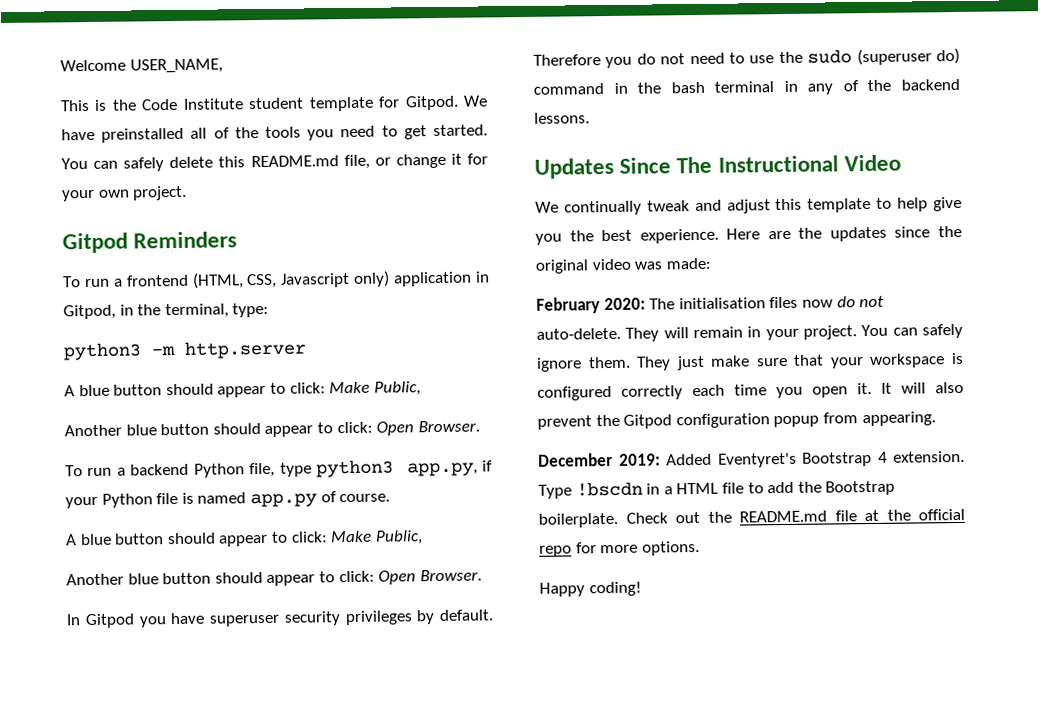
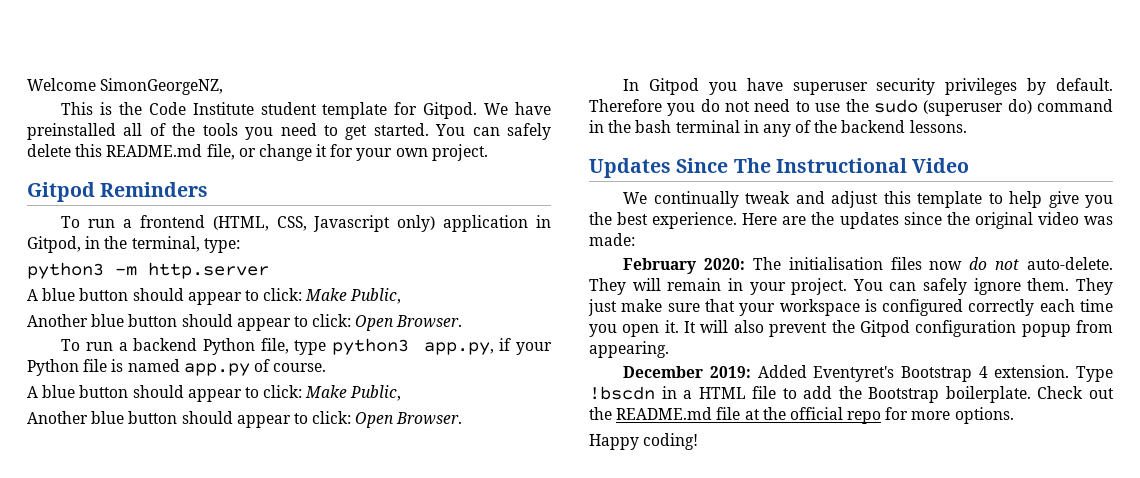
[129,58,223,74] USER_NAME, -> [100,78,224,95] SimonGeorgeNZ,

